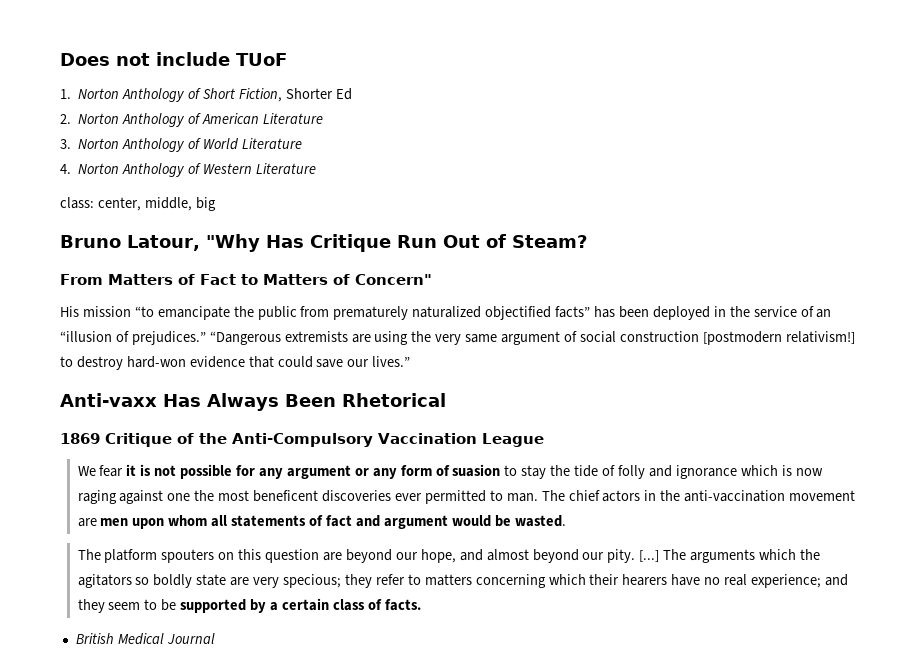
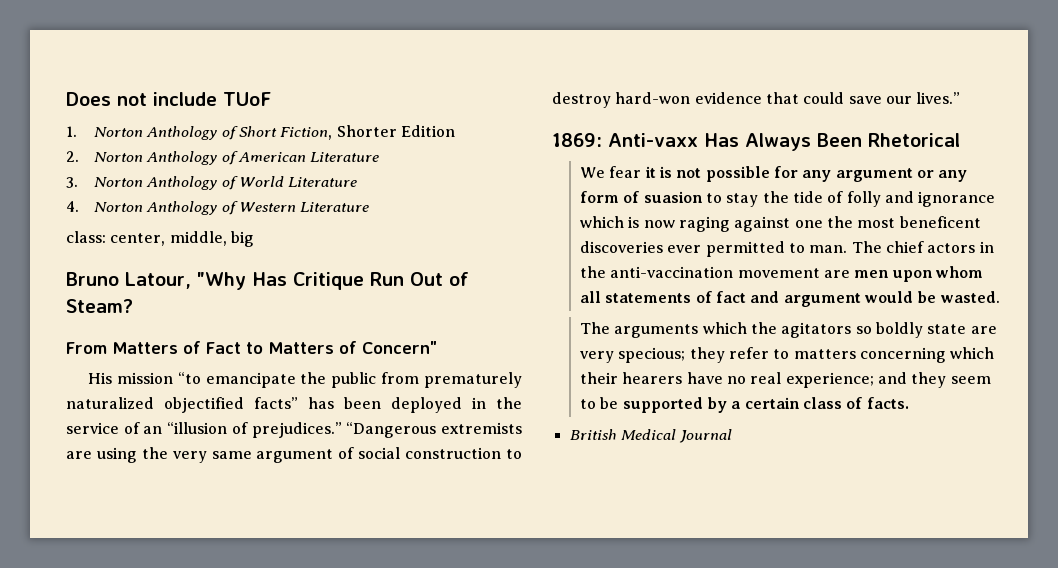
[335,88,352,100] Ed -> [401,125,456,137] Edition
[702,331,855,345] [postmodern relativism!] -> (502, 453) none
(411, 361) none -> [552,133,602,147] 1869:
[60,433,544,447] // 1869 Critique of the Anti-Compulsory Vaccination League -> (960, 140) none
[104,549,687,563] platform spouters on this question are beyond our hope, and almost beyond our pity. [...] The -> (611, 328) none

